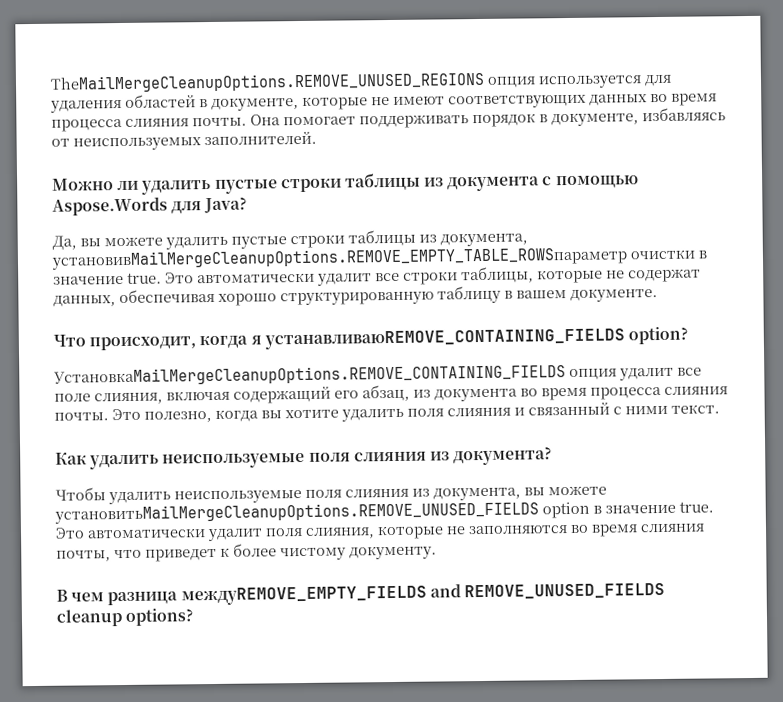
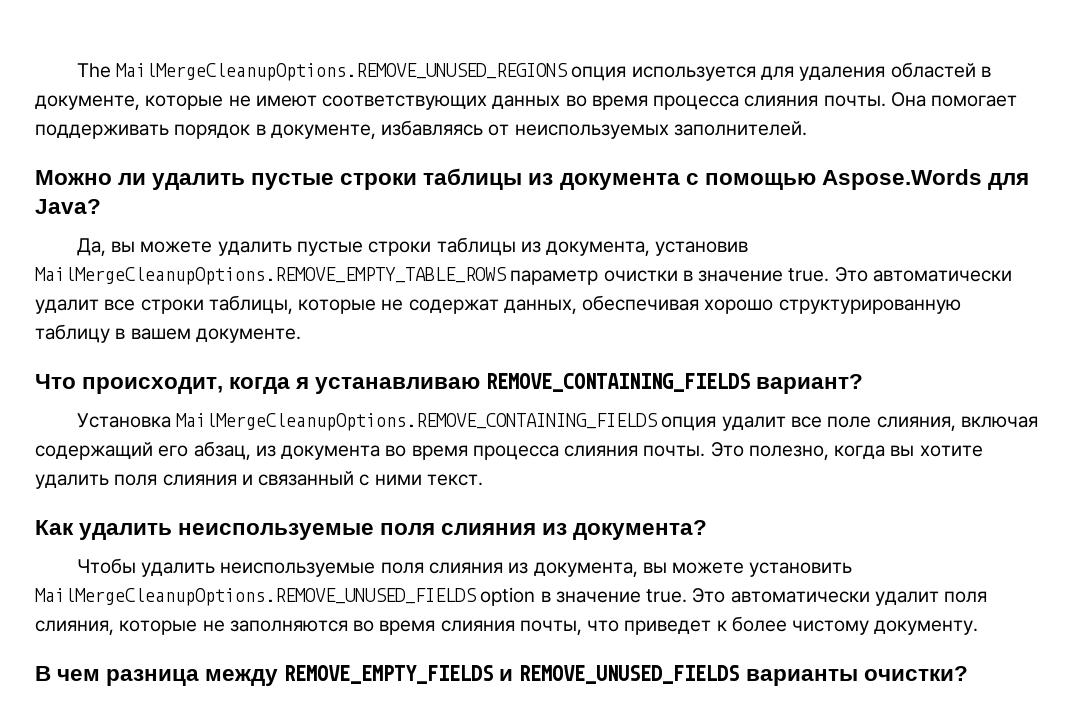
[50,71,485,93] TheMailMergeCleanupOptions.REMOVE_UNUSED_REGIONS -> [76,63,569,81] The MailMergeCleanupOptions.REMOVE_UNUSED_REGIONS
[51,246,628,270] установивMailMergeCleanupOptions.REMOVE_EMPTY_TABLE_ROWSпараметр -> [655,241,749,256] [35,267,599,285] установив MailMergeCleanupOptions.REMOVE_EMPTY_TABLE_ROWS параметр
[263,326,688,350] [53,364,566,386] устанавливаюREMOVE_CONTAINING_FIELDS option? // УстановкаMailMergeCleanupOptions.REMOVE_CONTAINING_FIELDS -> [315,373,864,394] [76,413,659,431] устанавливаю REMOVE_CONTAINING_FIELDS вариант? // Установка MailMergeCleanupOptions.REMOVE_CONTAINING_FIELDS
[54,501,539,524] установитьMailMergeCleanupOptions.REMOVE_UNUSED_FIELDS -> [749,562,853,577] [35,588,477,606] установить MailMergeCleanupOptions.REMOVE_UNUSED_FIELDS
[180,582,665,606] [56,608,195,627] междуREMOVE_EMPTY_FIELDS and REMOVE_UNUSED_FIELDS cleanup options? -> [205,665,968,686] между REMOVE_EMPTY_FIELDS и REMOVE_UNUSED_FIELDS варианты очистки?

